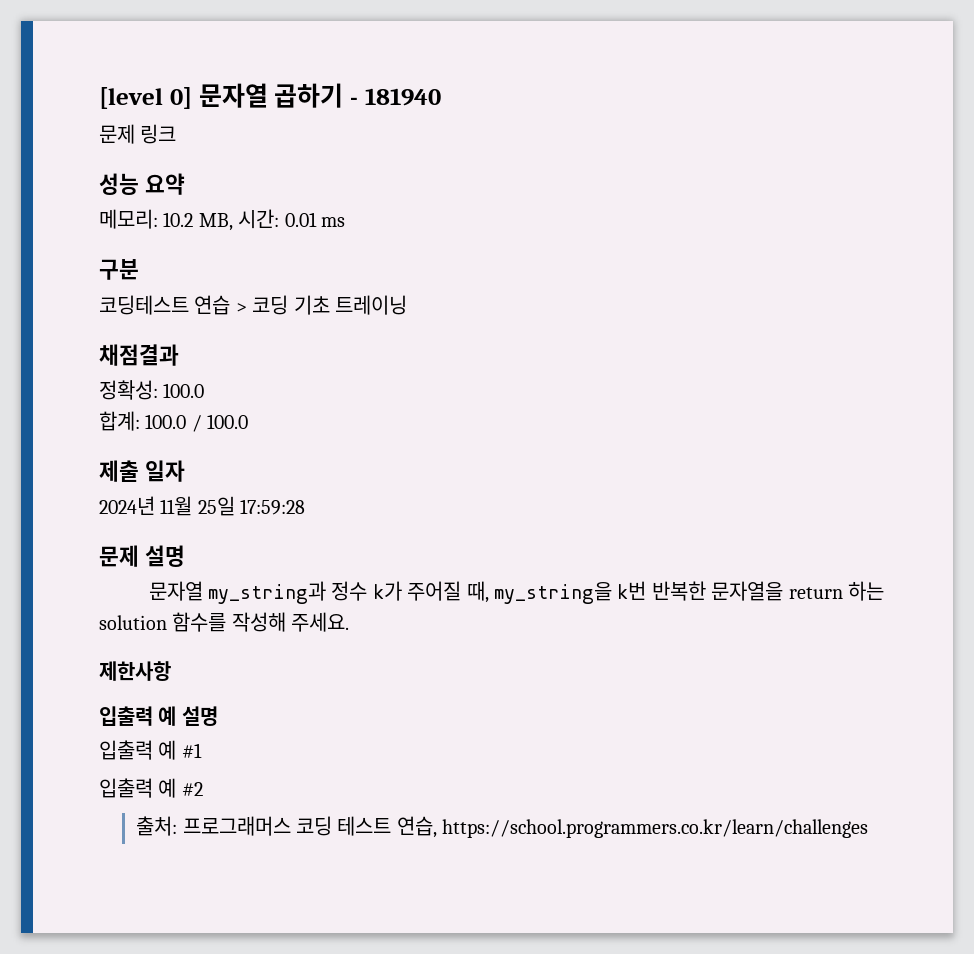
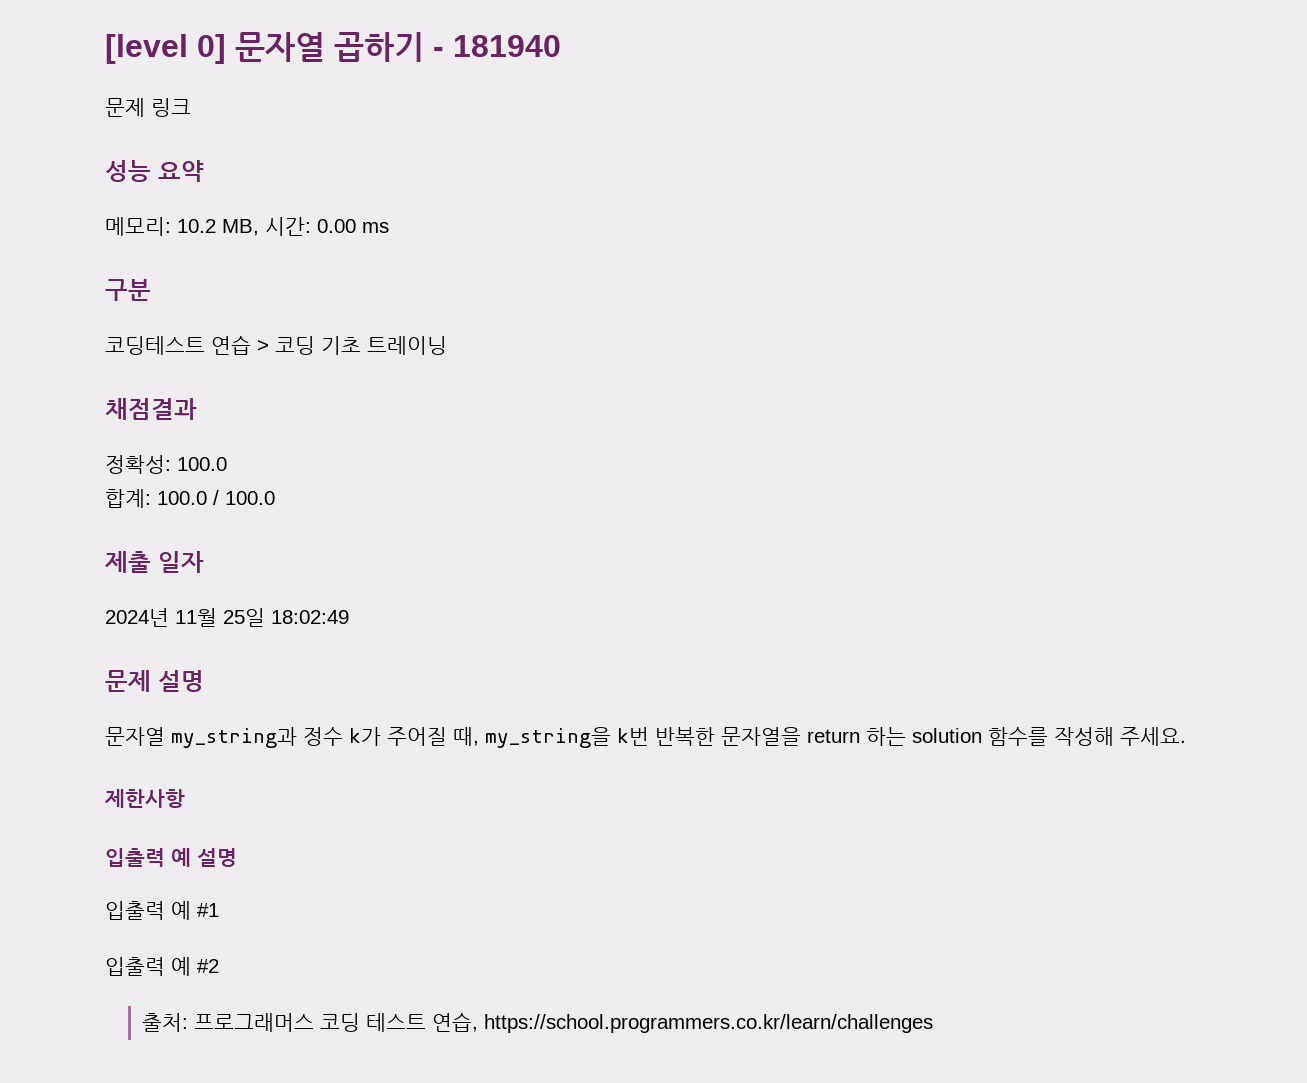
[284,212,317,227] 0.01 -> [317,219,356,233] 0.00
[240,499,306,515] 17:59:28 -> [271,610,349,624] 18:02:49

